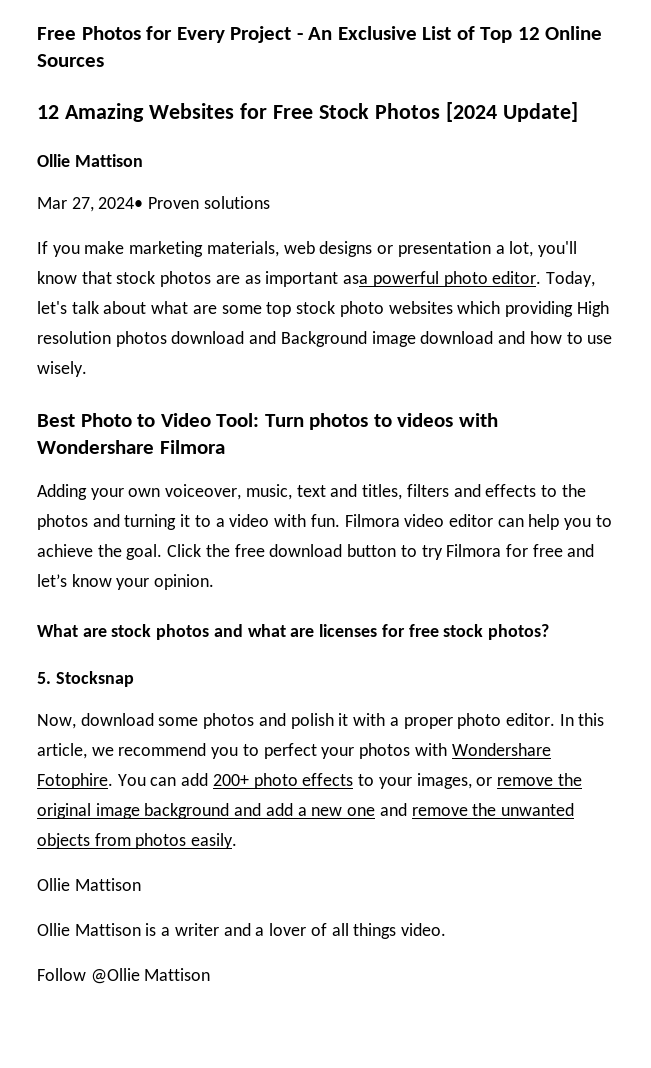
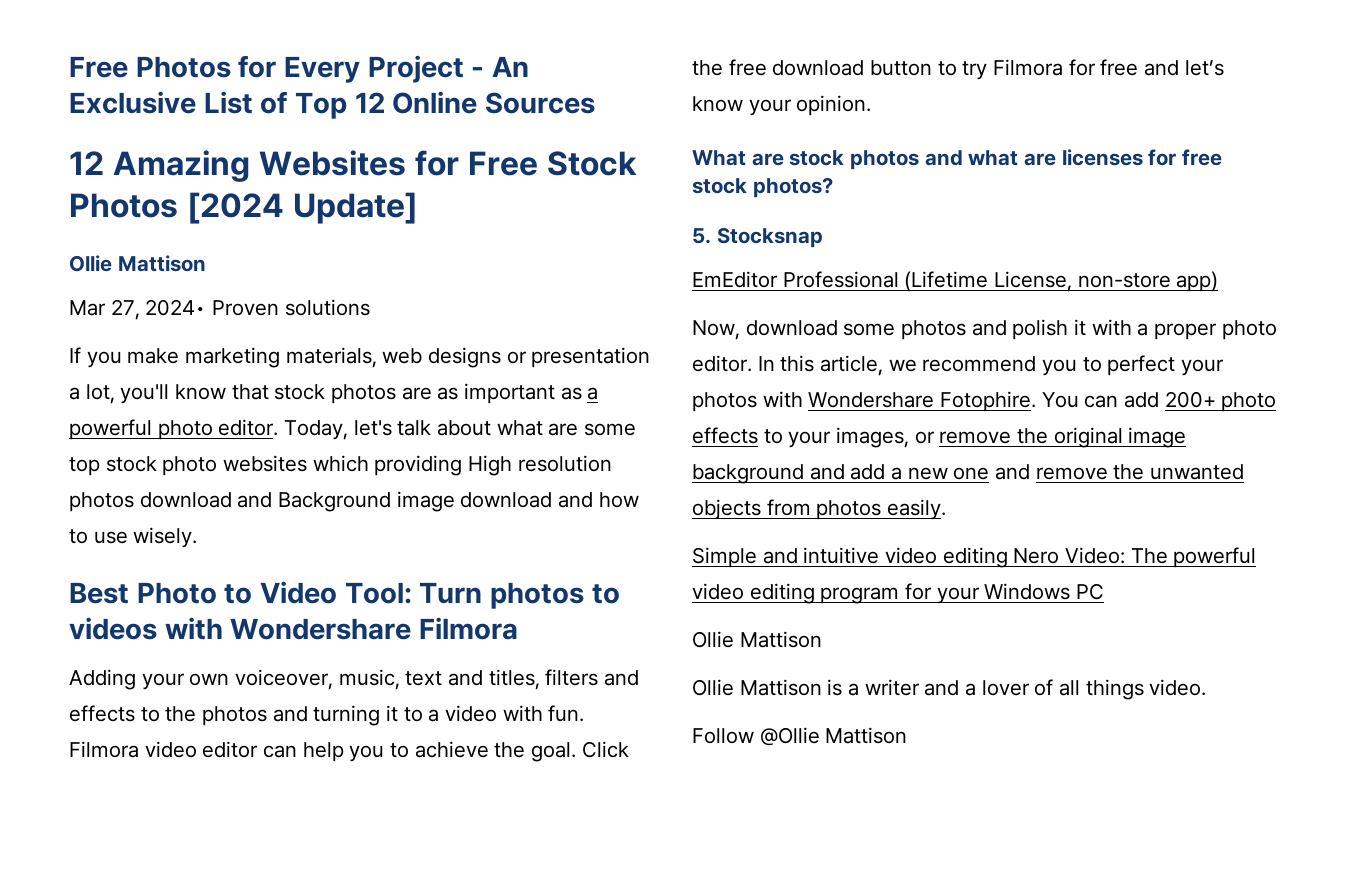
[343,275,369,284] asa -> [560,387,599,400] as a
(134, 679) none -> [692,271,1219,292] // EmEditor Professional (Lifetime License, non-store app)
(238, 841) none -> [692,547,1257,568] [692,583,1105,604] // Simple and intuitive video editing Nero Video: The powerful video editing program for your Windows PC

